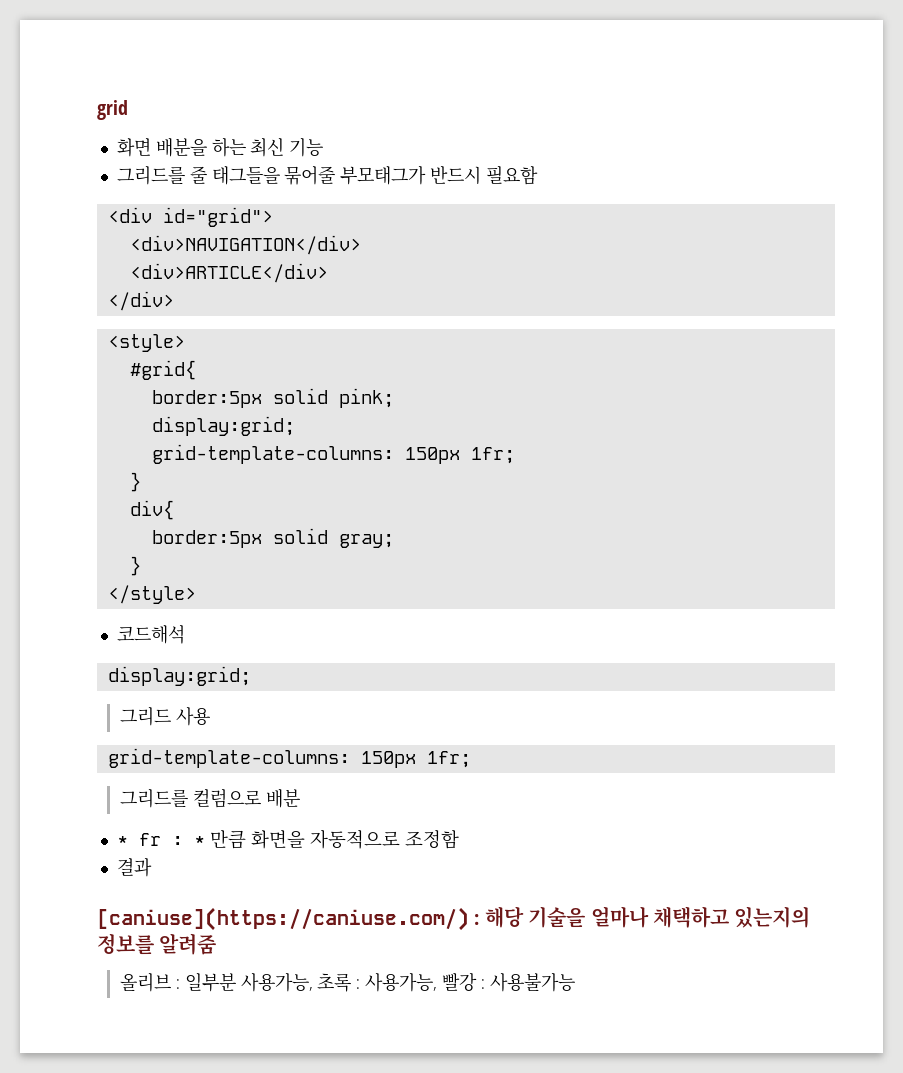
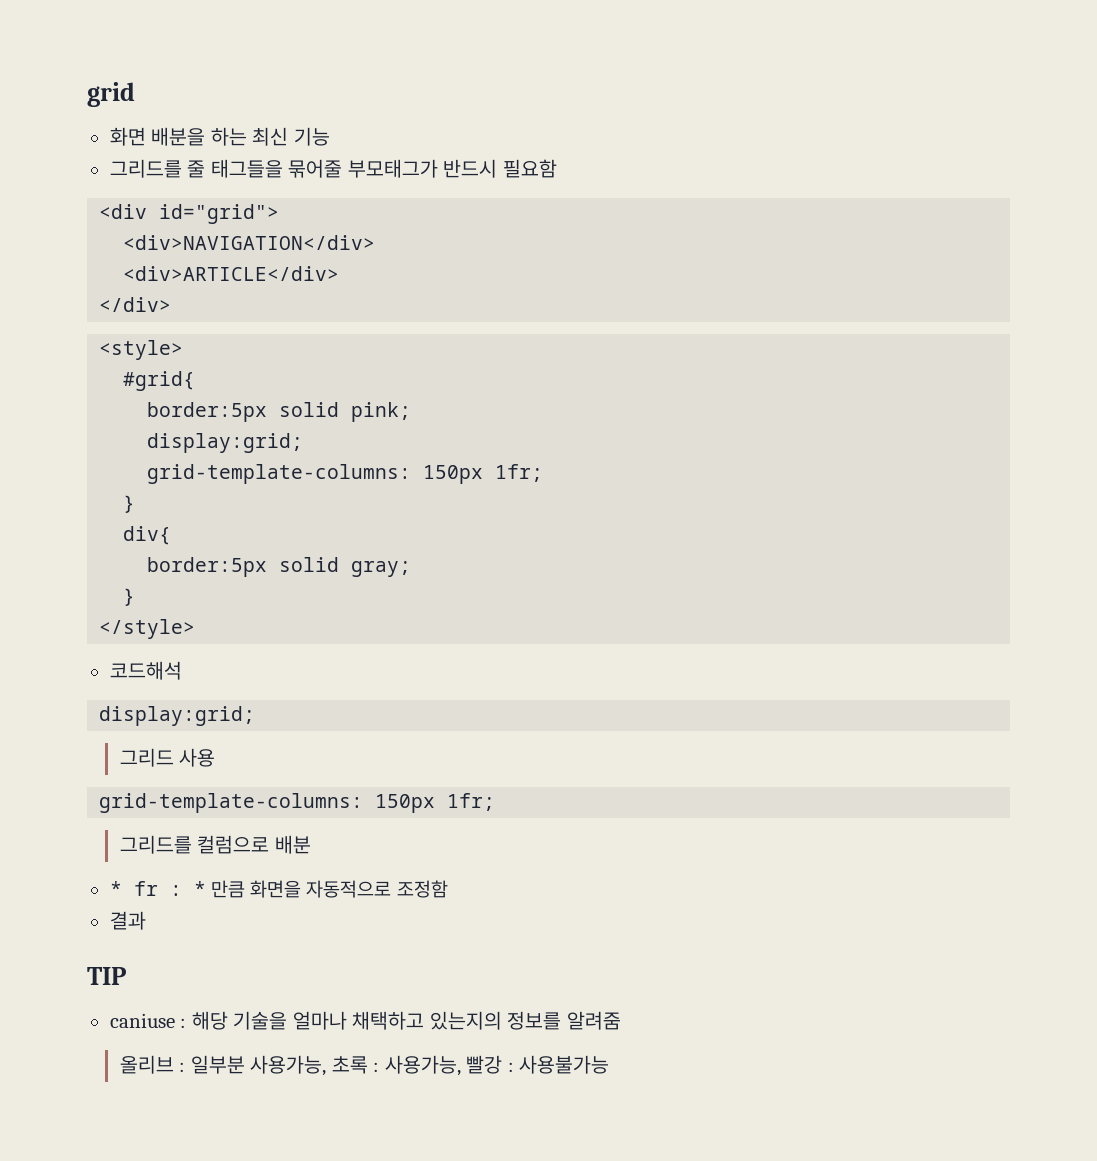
[97,907,469,931] [caniuse](https://caniuse.com/) -> [87,967,126,985] [109,1013,175,1028] TIP // caniuse

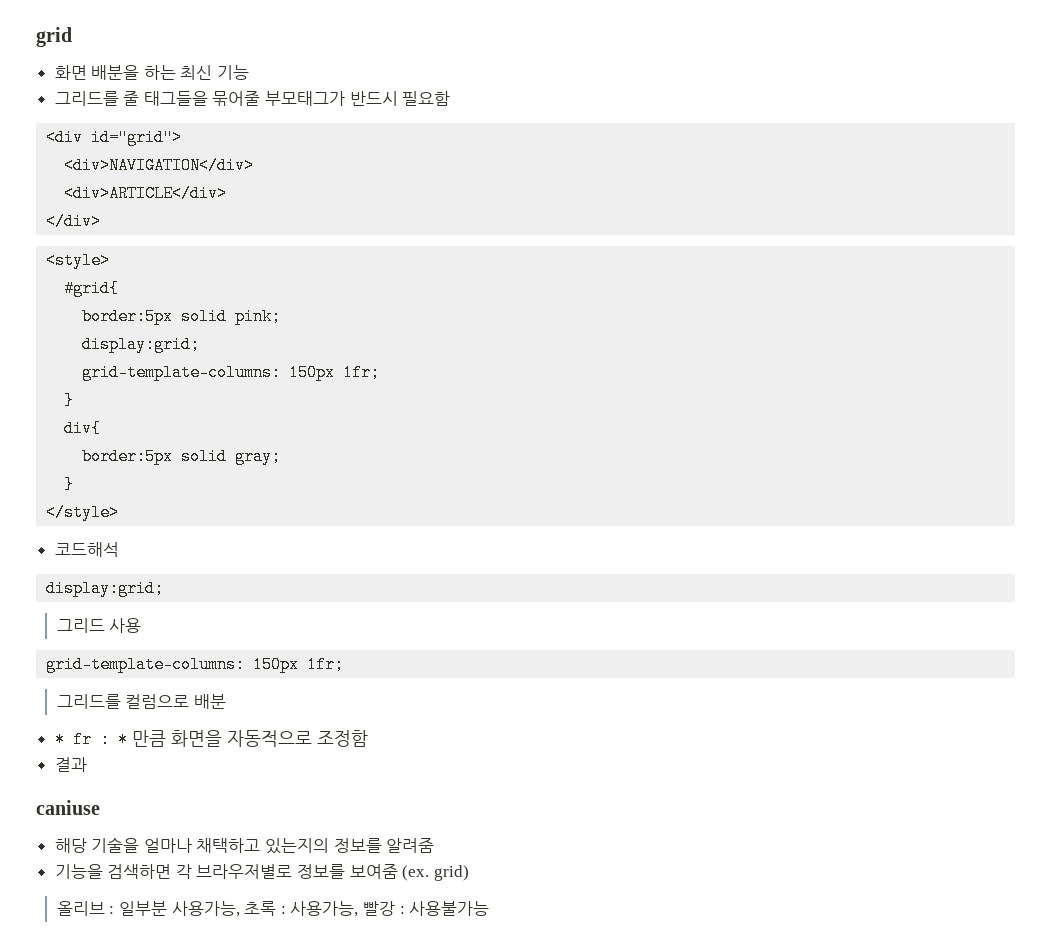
[87,967,126,985] [109,1013,187,1028] TIP // caniuse : -> [36,800,100,815] caniuse //
(621, 1020) none -> [54,864,469,881] // 기능을 검색하면 각 브라우저별로 정보를 보여줌 (ex. grid)

